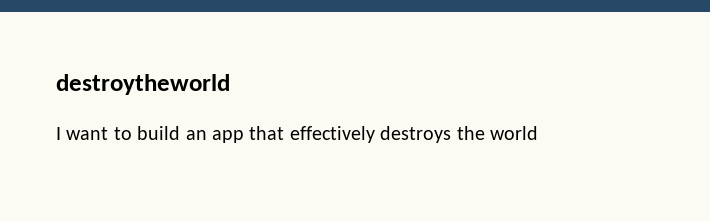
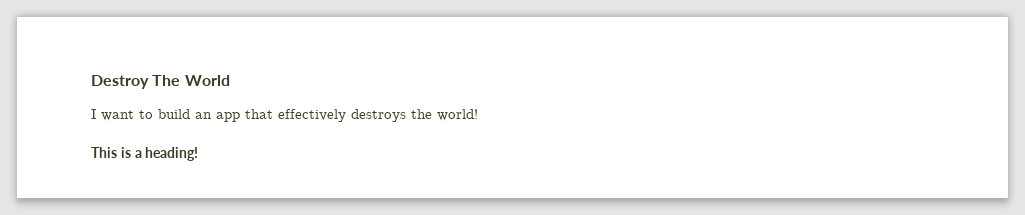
[56,74,230,95] destroytheworld -> [91,75,230,89] Destroy The World
[489,126,538,140] world -> [437,109,478,121] [91,147,199,161] world! // This is a heading!

